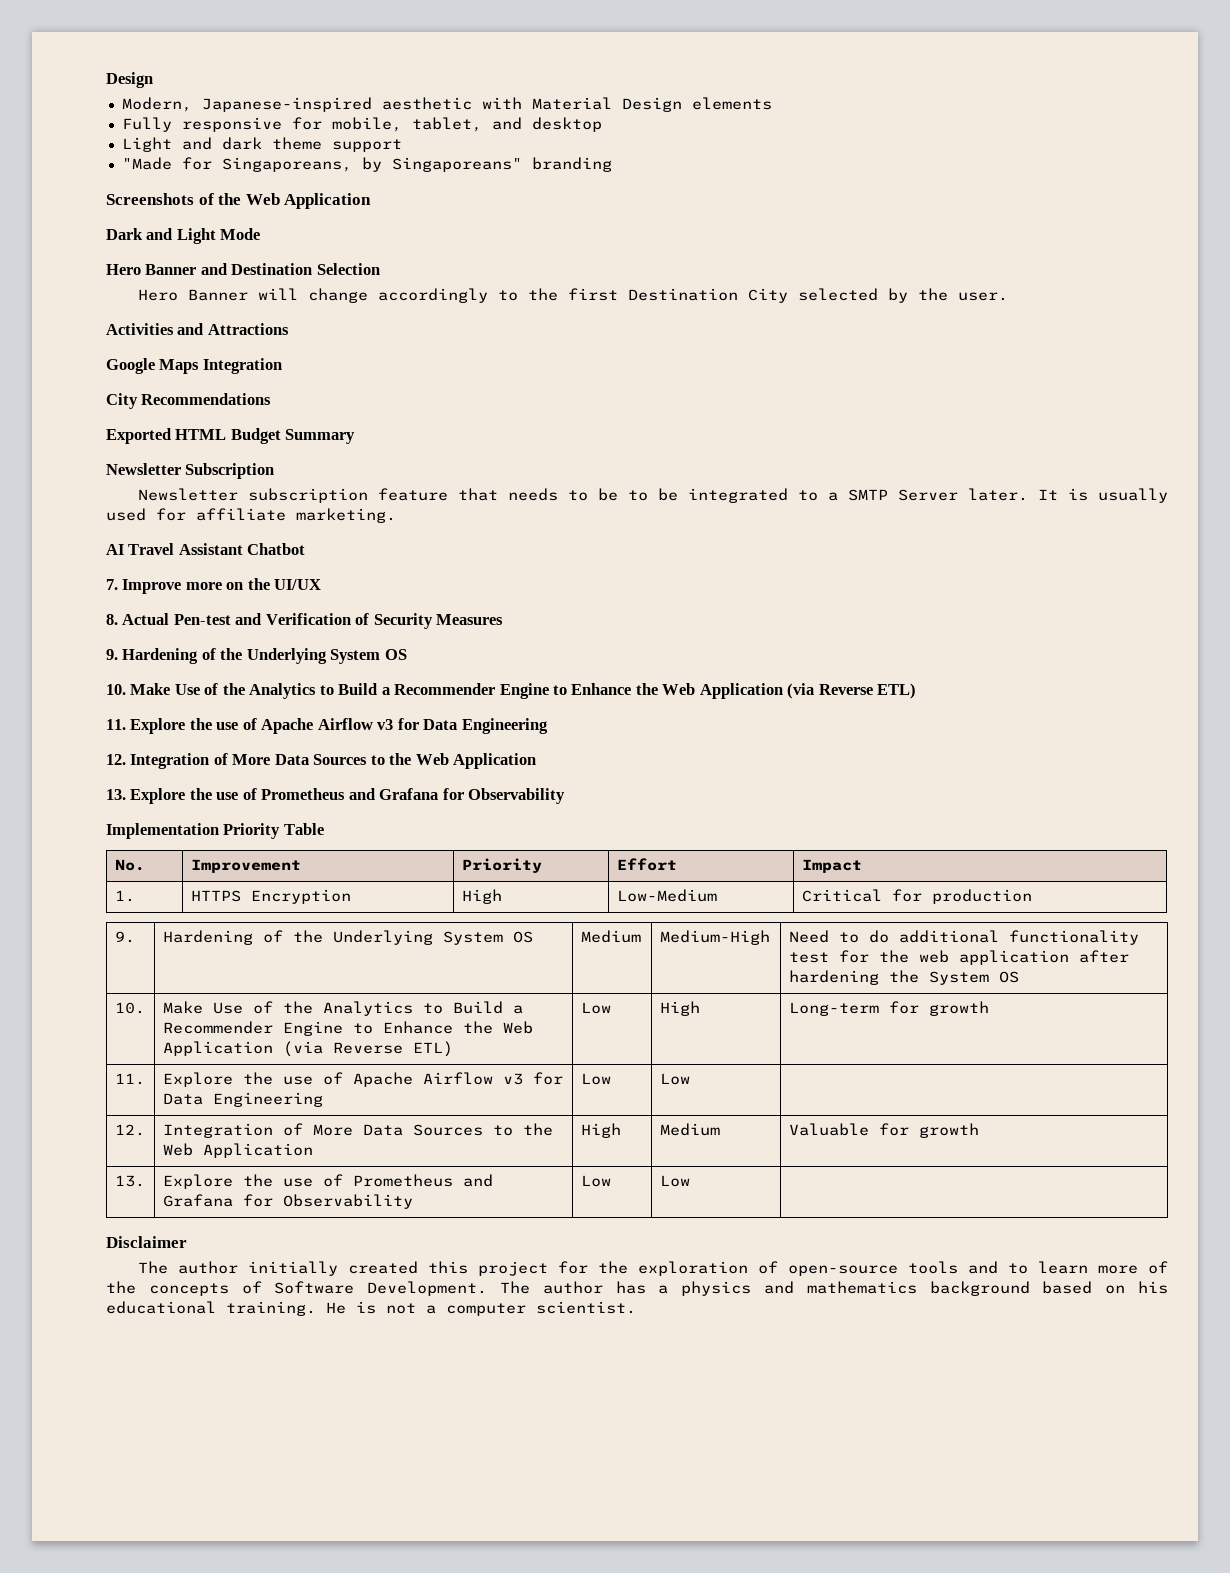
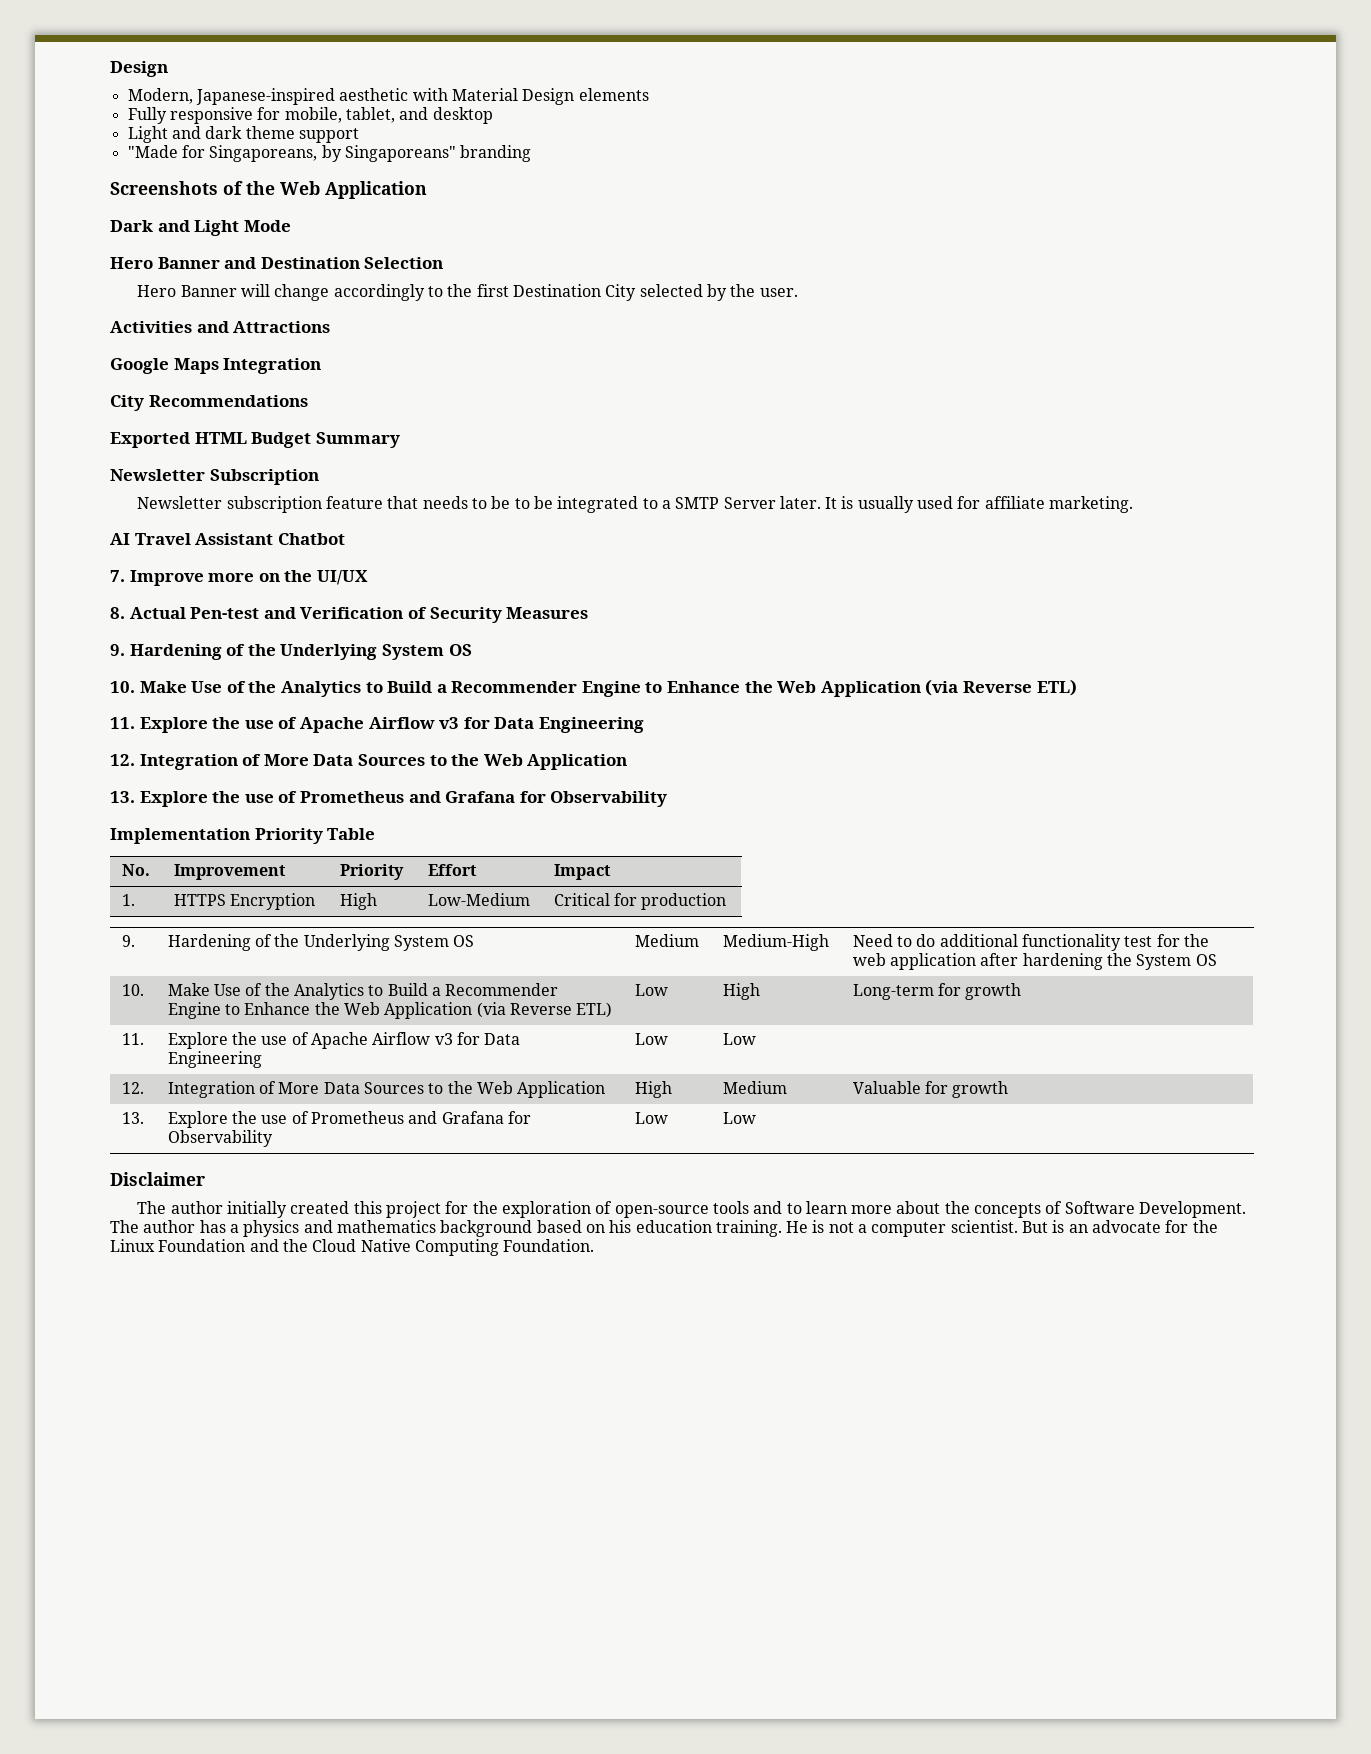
[1148,1261,1169,1274] of -> [896,1201,941,1214] about
[106,1301,216,1314] educational -> [635,1220,712,1233] education
(636, 1307) none -> [1022,1220,1218,1233] [110,1239,595,1256] But is an advocate for the Linux Foundation and the Cloud Native Computing Foundation.

